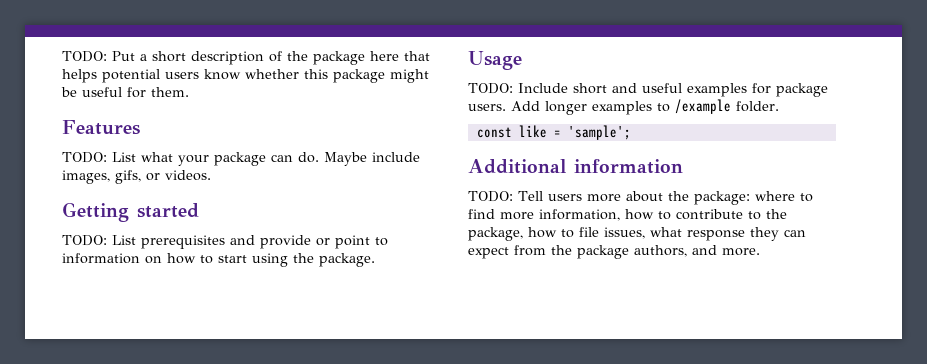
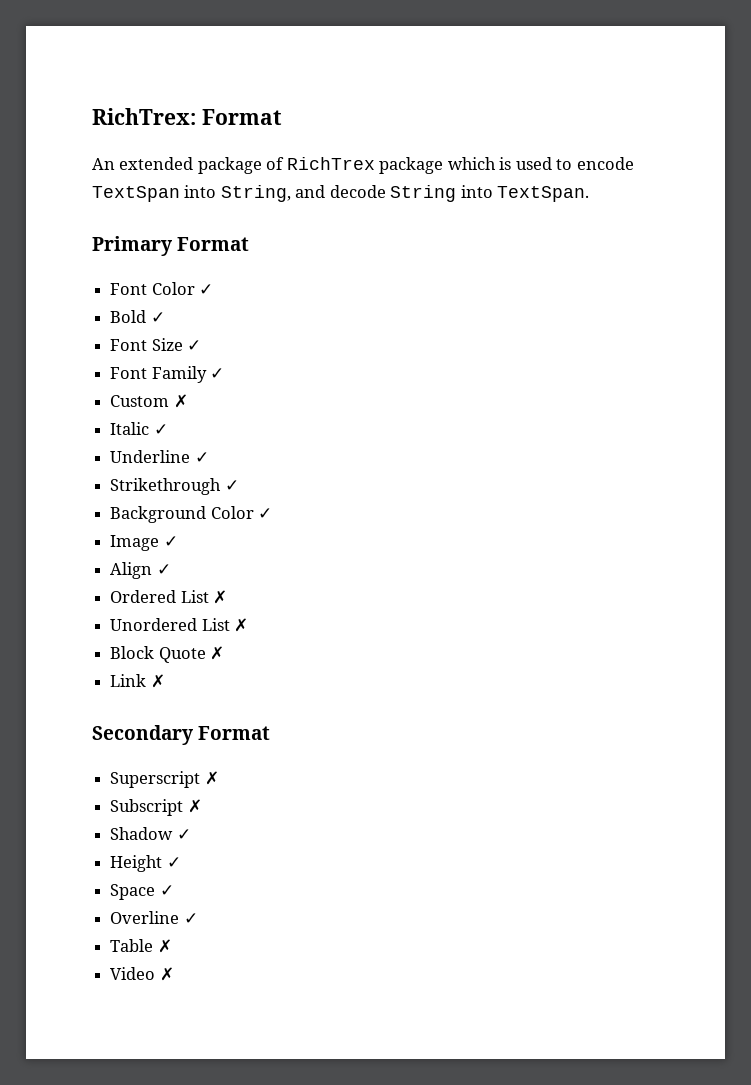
[62,51,430,65] [62,69,429,83] [61,87,189,98] [62,120,140,135] [62,152,420,166] [62,170,211,184] [62,202,199,222] [62,235,388,249] [62,253,375,267] [468,51,522,70] [468,83,828,97] [468,99,779,115] [476,125,631,140] [468,159,683,174] [468,191,813,205] [468,209,787,221] [468,227,806,241] [468,245,760,259] TODO: Put a short description of the package here that helps potential users know whether this package might be useful for them. // Features // TODO: List what your package can do. Maybe include images, gifs, or videos. // Getting started // TODO: List prerequisites and provide or point to information on how to start using the package. // Usage // TODO: Include short and useful examples for package users. Add longer examples to /example folder. // const like = 'sample'; // Additional information // TODO: Tell users more about the package: where to find more information, how to contribute to the package, how to file issues, what response they can expect from the package authors, and more. -> [92,108,282,125] [92,157,634,174] [92,185,590,202] [92,236,250,256] [110,282,214,295] [110,310,165,323] [110,338,202,351] [110,366,225,383] [110,394,188,408] [110,422,168,435] [110,450,209,463] [110,478,239,495] [110,506,273,523] [110,535,178,551] [110,562,171,579] [110,590,228,604] [110,618,249,632] [110,646,225,663] [110,674,165,688] [92,725,271,745] [110,771,219,788] [110,799,202,816] [110,827,191,840] [110,855,181,872] [110,884,174,900] [110,911,198,924] [110,939,172,953] [110,967,174,981] RichTrex: Format // An extended package of RichTrex package which is used to encode TextSpan into String, and decode String into TextSpan. // Primary Format // Font Color ✓ // Bold ✓ // Font Size ✓ // Font Family ✓ // Custom ✗ // Italic ✓ // Underline ✓ // Strikethrough ✓ // Background Color ✓ // Image ✓ // Align ✓ // Ordered List ✗ // Unordered List ✗ // Block Quote ✗ // Link ✗ // Secondary Format // Superscript ✗ // Subscript ✗ // Shadow ✓ // Height ✓ // Space ✓ // Overline ✓ // Table ✗ // Video ✗

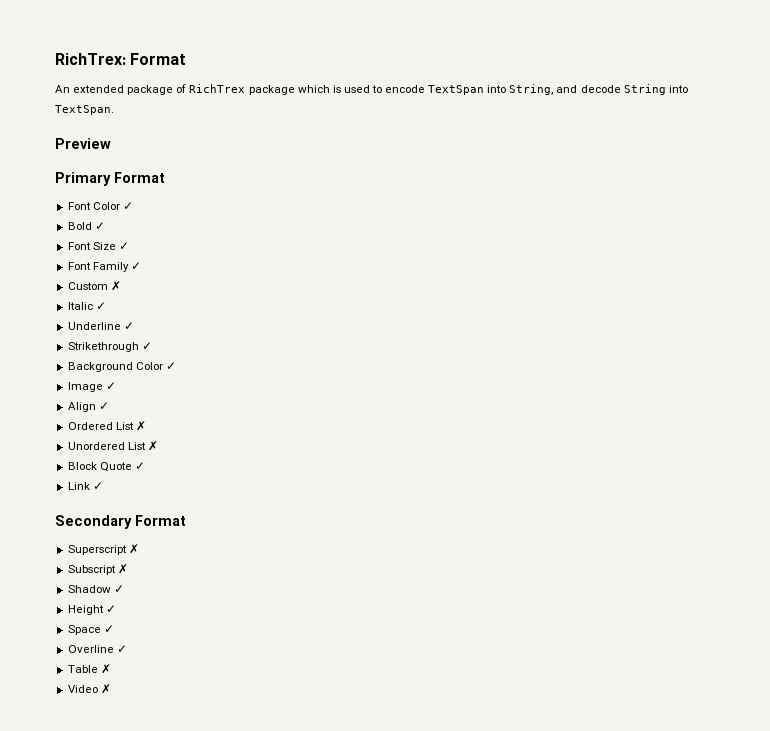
(590, 194) none -> [55,138,111,149] // Preview
[210,646,225,660] ✗ -> [134,462,145,470] ✓
[150,674,165,688] ✗ -> [92,482,103,490] ✓

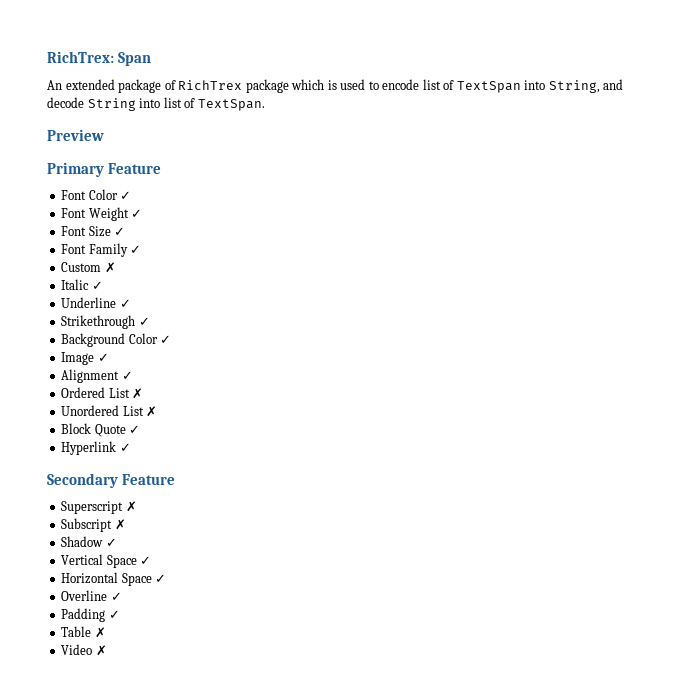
[130,53,187,65] Format -> [118,52,152,66] Span
(426, 89) none -> [422,79,455,90] list of
(688, 89) none -> [163,97,196,108] list of
[114,172,165,183] Format -> [107,163,161,174] Feature
[67,222,92,230] Bold -> [61,207,129,221] Font Weight
[67,402,96,412] Align -> [61,369,120,383] Alignment
[67,482,90,490] Link -> [61,441,117,455] Hyperlink
[135,515,186,526] Format -> [121,474,175,485] Feature
[67,605,116,615] Height ✓ // -> [61,554,152,568] [61,572,119,584] Vertical Space ✓ // Horizontal
(127, 649) none -> [61,608,120,622] // Padding ✓

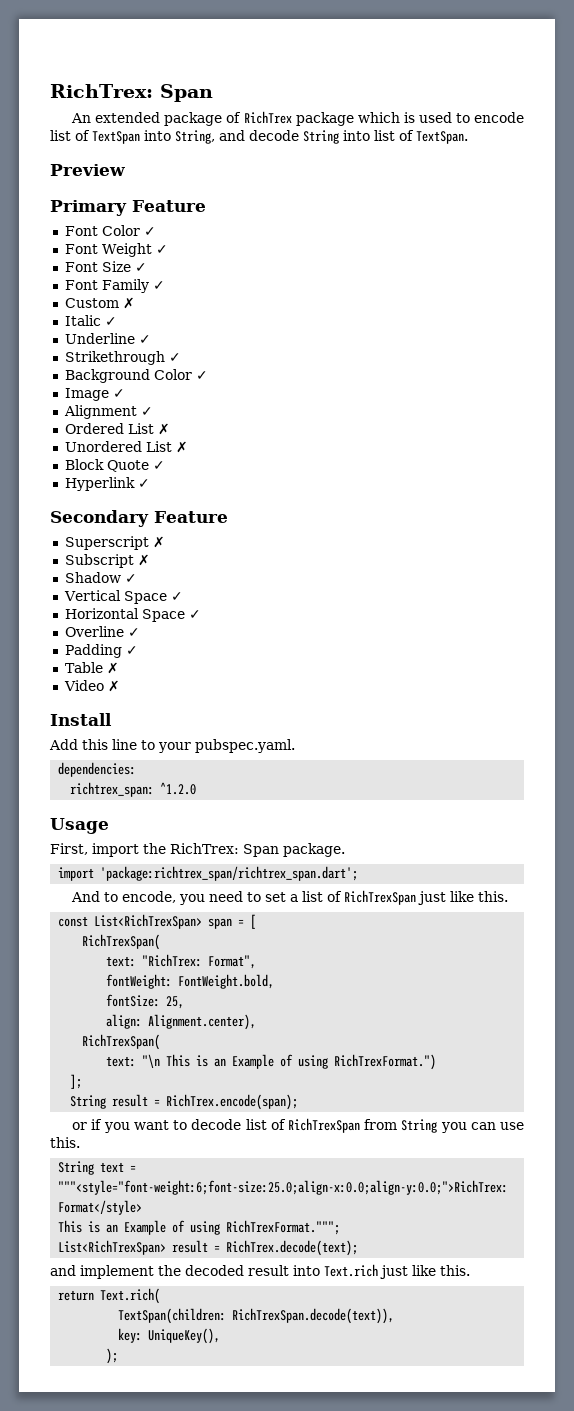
(107, 650) none -> [50,713,112,726] [49,739,295,753] [58,762,137,777] [70,782,197,797] [50,818,109,834] [50,843,345,857] [58,866,359,881] [71,890,509,905] [58,914,257,929] [82,934,161,950] [106,954,257,969] [106,974,275,989] [106,994,185,1009] [106,1014,257,1030] [82,1034,161,1050] [106,1054,437,1070] [70,1074,83,1089] [70,1094,299,1110] [72,1118,524,1133] [50,1137,80,1148] [58,1161,137,1175] [58,1180,509,1195] [58,1200,143,1215] [58,1220,341,1235] [58,1240,359,1256] [50,1264,470,1279] [58,1288,161,1304] [118,1308,395,1324] [118,1328,221,1344] [106,1348,119,1364] // Install // Add this line to your pubspec.yaml. // dependencies: // richtrex_span: ^1.2.0 // Usage // First, import the RichTrex: Span package. // import 'package:richtrex_span/richtrex_span.dart'; // And to encode, you need to set a list of RichTrexSpan just like this. // const List<RichTrexSpan> span = [ // RichTrexSpan( // text: "RichTrex: Format", // fontWeight: FontWeight.bold, // fontSize: 25, // align: Alignment.center), // RichTrexSpan( // text: "\n This is an Example of using RichTrexFormat.") // ]; // String result = RichTrex.encode(span); // or if you want to decode list of RichTrexSpan from String you can use this. // String text = """<style="font-weight:6;font-size:25.0;align-x:0.0;align-y:0.0;">RichTrex: Format</style> // This is an Example of using RichTrexFormat."""; // List<RichTrexSpan> result = RichTrex.decode(text); // and implement the decoded result into Text.rich just like this. // return Text.rich( // TextSpan(children: RichTrexSpan.decode(text)), // key: UniqueKey(), // );

